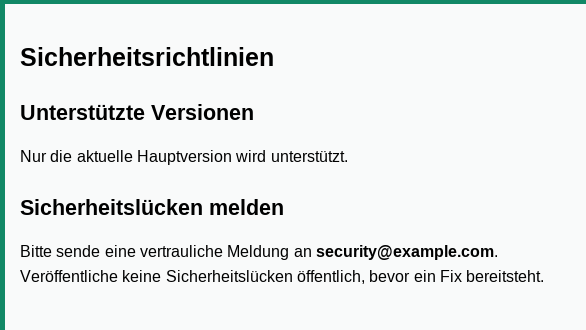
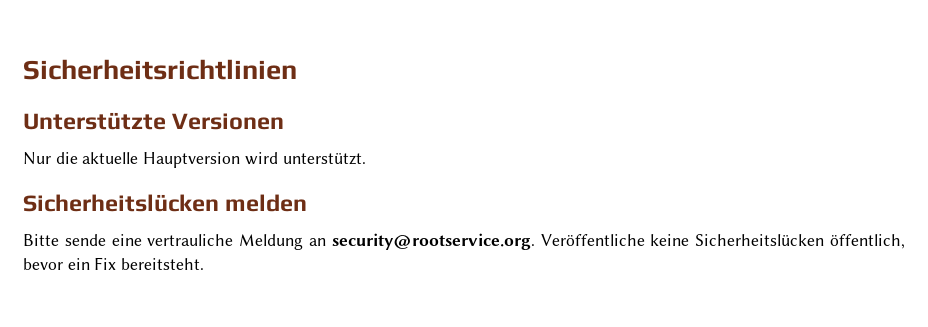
[315,245,498,260] security@example.com. -> [331,233,535,250] security@rootservice.org.

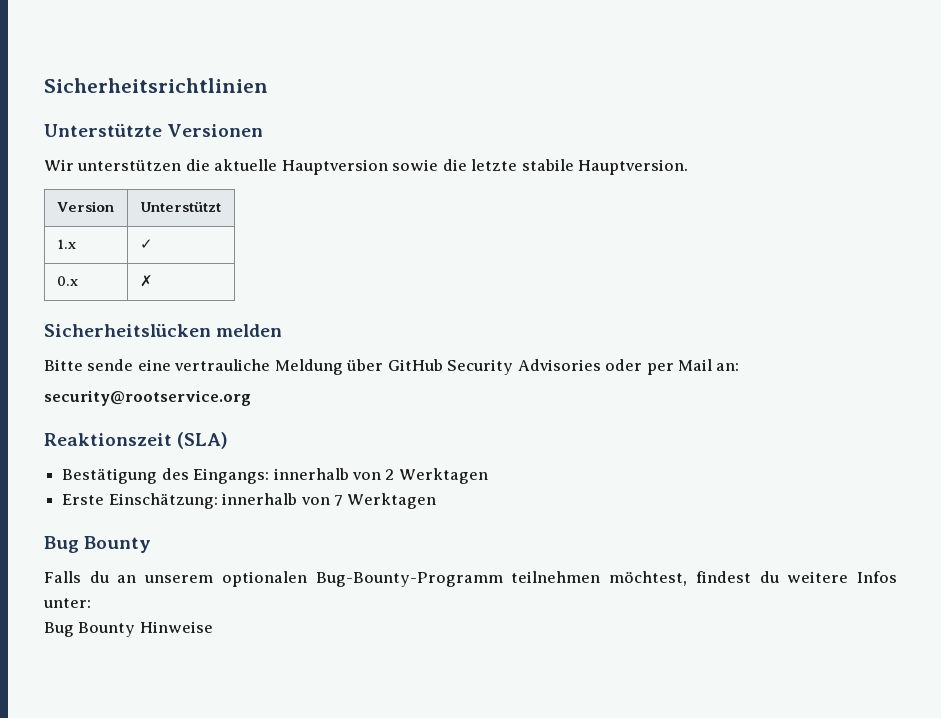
[23,152,51,165] Nur -> [44,159,182,171] Wir unterstützen
[244,152,366,165] wird unterstützt. -> [392,159,689,175] [56,201,114,212] [139,202,221,212] [56,239,76,249] [139,239,153,249] [56,276,78,286] [139,275,153,287] sowie die letzte stabile Hauptversion. // Version | Unterstützt // 1.x | ✓ // 0.x | ✗
[309,233,905,250] [23,257,205,270] an security@rootservice.org. Veröffentliche keine Sicherheitslücken öffentlich, bevor ein Fix bereitsteht. -> [346,359,740,375] [44,390,251,406] [44,432,229,449] [62,468,488,484] [62,493,437,509] [44,536,152,553] [44,571,898,587] [43,598,91,608] [44,621,213,637] über GitHub Security Advisories oder per Mail an: // security@rootservice.org // Reaktionszeit (SLA) // Bestätigung des Eingangs: innerhalb von 2 Werktagen // Erste Einschätzung: innerhalb von 7 Werktagen // Bug Bounty // Falls du an unserem optionalen Bug-Bounty-Programm teilnehmen möchtest, findest du weitere Infos unter: // Bug Bounty Hinweise

